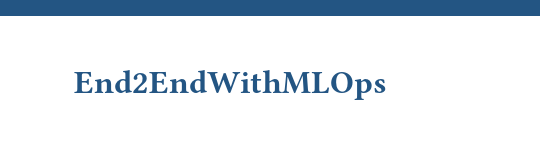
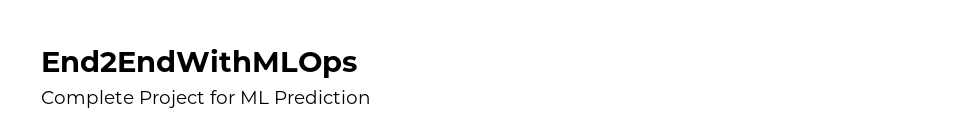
(387, 85) none -> [41,90,371,108] // Complete Project for ML Prediction

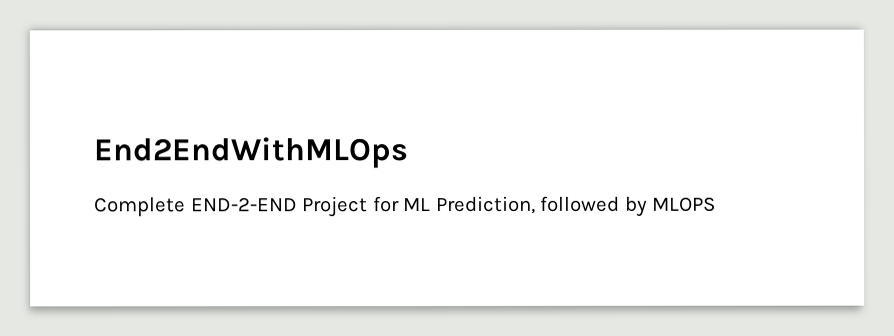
(134, 99) none -> [190,197,298,212] END-2-END
[274,90,371,104] Prediction -> [435,195,717,217] Prediction, followed by MLOPS

